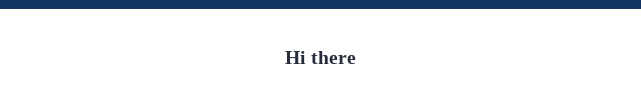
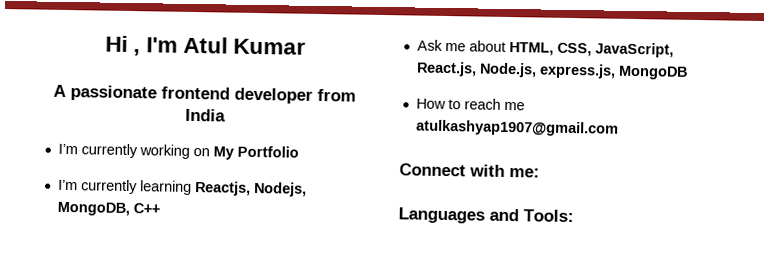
[310,51,356,64] there -> [133,36,306,57] [53,84,356,104] [184,108,226,122] [57,143,299,160] [57,179,307,197] [56,201,160,216] [416,39,674,58] [415,61,688,80] [415,98,525,111] [415,119,619,137] [399,163,540,178] [398,207,574,224] , I'm Atul Kumar // A passionate frontend developer from India // I’m currently working on My Portfolio // I’m currently learning Reactjs, Nodejs, MongoDB, C++ // Ask me about HTML, CSS, JavaScript, React.js, Node.js, express.js, MongoDB // How to reach me atulkashyap1907@gmail.com // Connect with me: // Languages and Tools:

